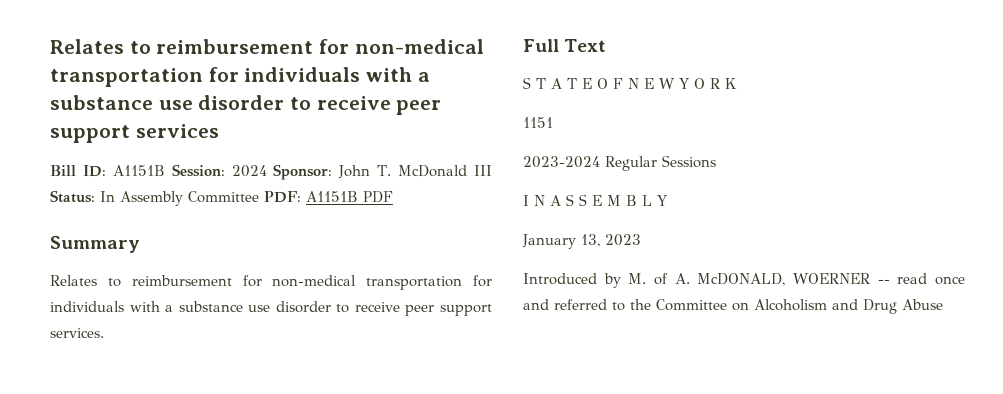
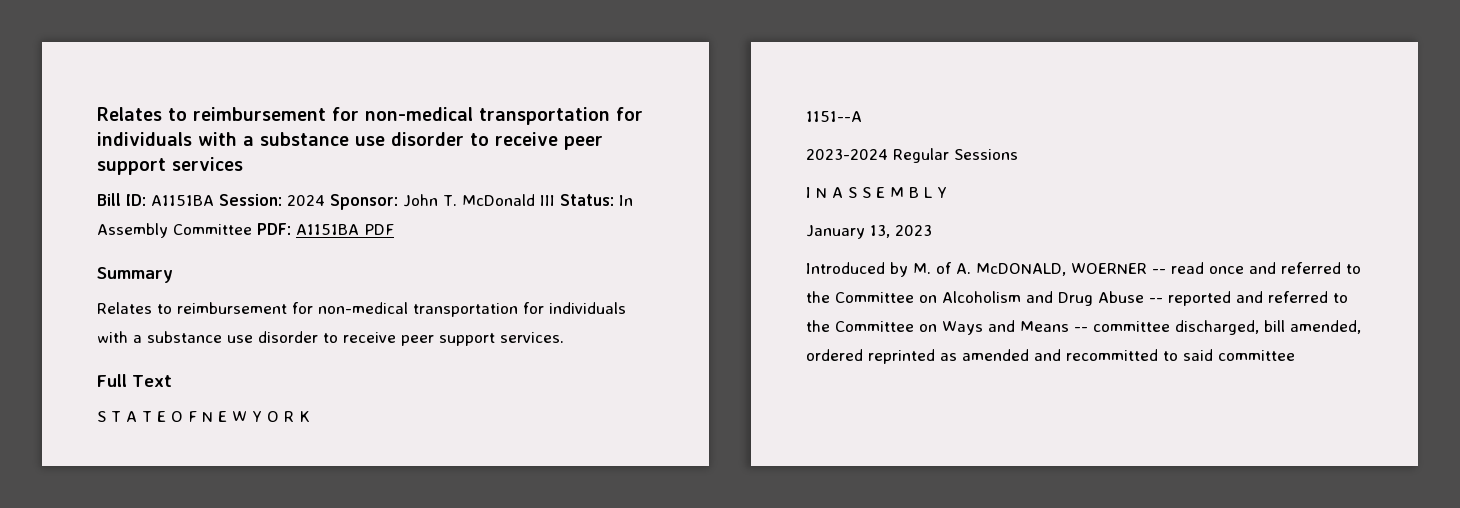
[112,165,165,176] A1151B -> [151,195,214,206] A1151BA
[306,191,358,202] A1151B -> [296,224,359,235] A1151BA
[523,117,553,128] 1151 -> [806,111,862,122] 1151--A
(943, 304) none -> [1149,291,1348,306] [806,320,1361,335] [806,349,1295,364] -- reported and referred to the Committee on Ways and Means -- committee discharged, bill amended, ordered reprinted as amended and recommitted to said committee

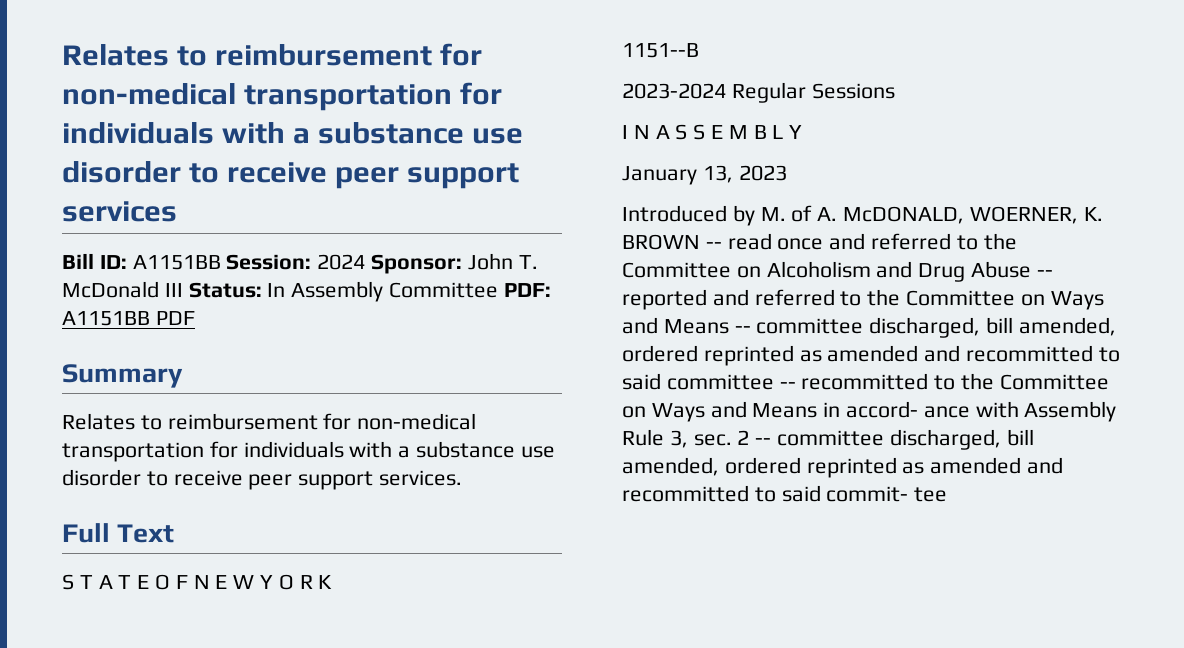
[151,195,214,206] A1151BA -> [132,255,221,270] A1151BB
[296,224,359,235] A1151BA -> [62,311,150,326] A1151BB
[806,111,862,122] 1151--A -> [622,43,699,58] 1151--B
[1071,263,1147,274] WOERNER -> [969,206,1103,224] [622,234,700,250] WOERNER, K. BROWN
(1295, 355) none -> [779,373,1109,390] [622,401,1117,422] [622,429,1034,450] [622,457,1064,478] [622,485,948,502] -- recommitted to the Committee on Ways and Means in accord- ance with Assembly Rule 3, sec. 2 -- committee discharged, bill amended, ordered reprinted as amended and recommitted to said commit- tee

